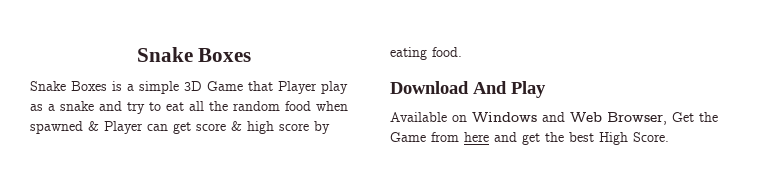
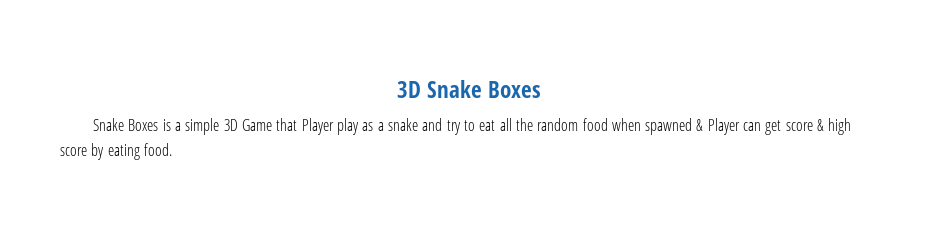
(136, 54) none -> [396,81,421,98] 3D
[390,81,546,98] [390,112,718,125] [390,132,669,145] // Download And Play // Available on Windows and Web Browser, Get the Game from here and get the best High Score. -> (172, 149) none

